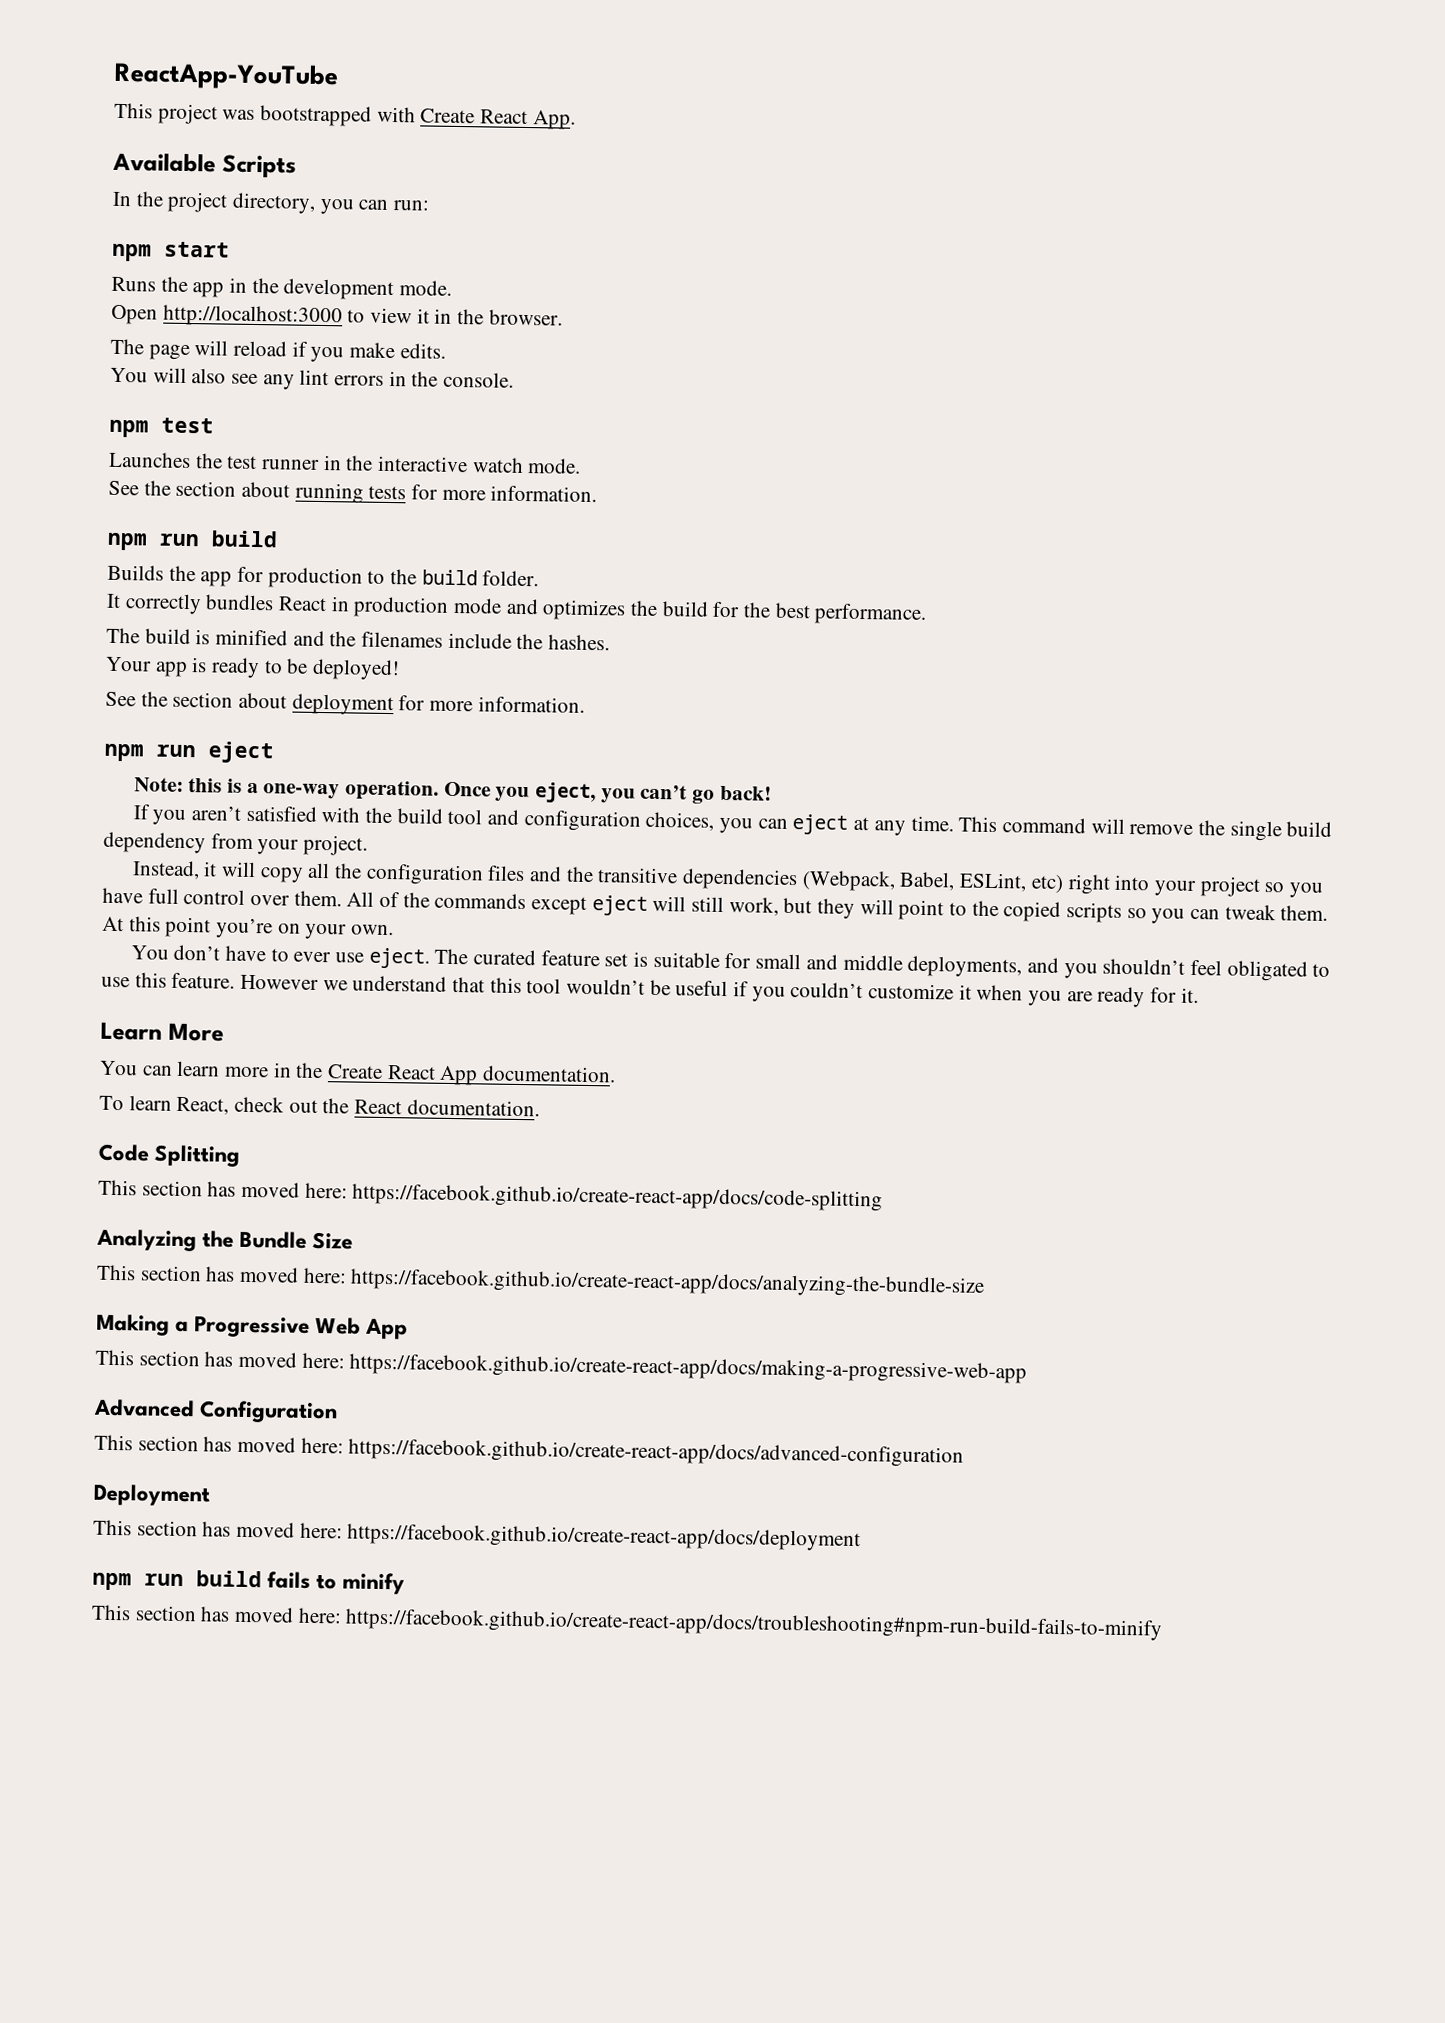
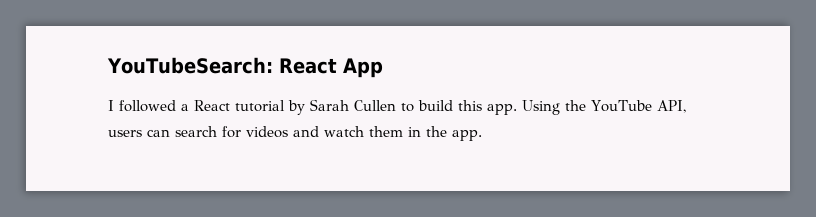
[114,61,338,91] [114,102,576,130] [112,152,297,179] [112,191,430,215] [112,241,230,262] [111,276,453,301] [111,304,563,328] [110,338,446,363] [110,367,515,390] [109,417,214,438] [109,451,582,474] [108,480,598,504] [107,530,278,551] [107,564,540,589] [106,593,928,625] [106,627,611,651] [105,656,401,681] [105,691,585,716] [104,741,274,764] [133,777,772,804] [132,804,1333,842] [103,831,369,856] [131,860,1323,898] [102,887,1329,924] [102,916,395,940] [130,944,1331,982] [101,972,1199,1008] [100,1021,224,1042] [99,1060,617,1086] [99,1095,540,1117] [98,1143,241,1167] [98,1179,884,1212] [96,1228,354,1252] [96,1264,986,1298] [96,1313,409,1340] [95,1349,1028,1384] [93,1398,339,1424] [94,1434,965,1468] [93,1483,210,1507] [93,1519,862,1552] [92,1570,406,1595] [91,1604,1164,1641] ReactApp-YouTube // This project was bootstrapped with Create React App. // Available Scripts // In the project directory, you can run: // npm start // Runs the app in the development mode. // Open http://localhost:3000 to view it in the browser. // The page will reload if you make edits. // You will also see any lint errors in the console. // npm test // Launches the test runner in the interactive watch mode. // See the section about running tests for more information. // npm run build // Builds the app for production to the build folder. // It correctly bundles React in production mode and optimizes the build for the best performance. // The build is minified and the filenames include the hashes. // Your app is ready to be deployed! // See the section about deployment for more information. // npm run eject // Note: this is a one-way operation. Once you eject, you can’t go back! // If you aren’t satisfied with the build tool and configuration choices, you can eject at any time. This command will remove the single build dependency from your project. // Instead, it will copy all the configuration files and the transitive dependencies (Webpack, Babel, ESLint, etc) right into your project so you have full control over them. All of the commands except eject will still work, but they will point to the copied scripts so you can tweak them. At this point you’re on your own. // You don’t have to ever use eject. The curated feature set is suitable for small and middle deployments, and you shouldn’t feel obligated to use this feature. However we understand that this tool wouldn’t be useful if you couldn’t customize it when you are ready for it. // Learn More // You can learn more in the Create React App documentation. // To learn React, check out the React documentation. // Code Splitting // This section has moved here: https://facebook.github.io/create-react-app/docs/code-splitting // Analyzing the Bundle Size // This section has moved here: https://facebook.github.io/create-react-app/docs/analyzing-the-bundle-size // Making a Progressive Web App // This section has moved here: https://facebook.github.io/create-react-app/docs/making-a-progressive-web-app // Advanced Configuration // This section has moved here: https://facebook.github.io/create-react-app/docs/advanced-configuration // Deployment // This section has moved here: https://facebook.github.io/create-react-app/docs/deployment // npm run build fails to minify // This section has moved here: https://facebook.github.io/create-react-app/docs/troubleshooting#npm-run-build-fails-to-minify -> [107,57,383,78] [108,99,686,115] [108,126,482,141] YouTubeSearch: React App // I followed a React tutorial by Sarah Cullen to build this app. Using the YouTube API, users can search for videos and watch them in the app.

